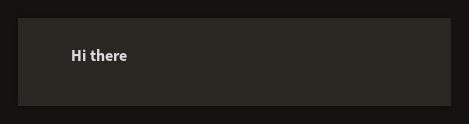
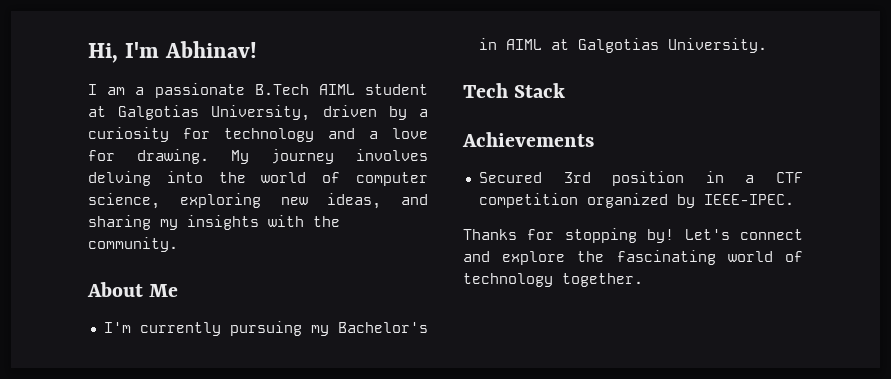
[71,49,128,61] Hi there -> [88,41,257,63] [88,83,428,98] [88,105,428,121] [88,127,428,142] [88,149,428,164] [88,171,428,186] [88,193,428,209] [88,215,340,230] [88,237,178,252] [87,282,179,297] [103,321,428,336] [478,38,767,53] [463,83,566,98] [462,132,594,147] [478,171,803,186] [478,193,794,208] [463,228,803,243] [463,250,803,265] [463,273,643,287] Hi, I'm Abhinav! // I am a passionate B.Tech AIML student at Galgotias University, driven by a curiosity for technology and a love for drawing. My journey involves delving into the world of computer science, exploring new ideas, and sharing my insights with the community. // About Me // I'm currently pursuing my Bachelor's in AIML at Galgotias University. // Tech Stack // Achievements // Secured 3rd position in a CTF competition organized by IEEE-IPEC. // Thanks for stopping by! Let's connect and explore the fascinating world of technology together.

